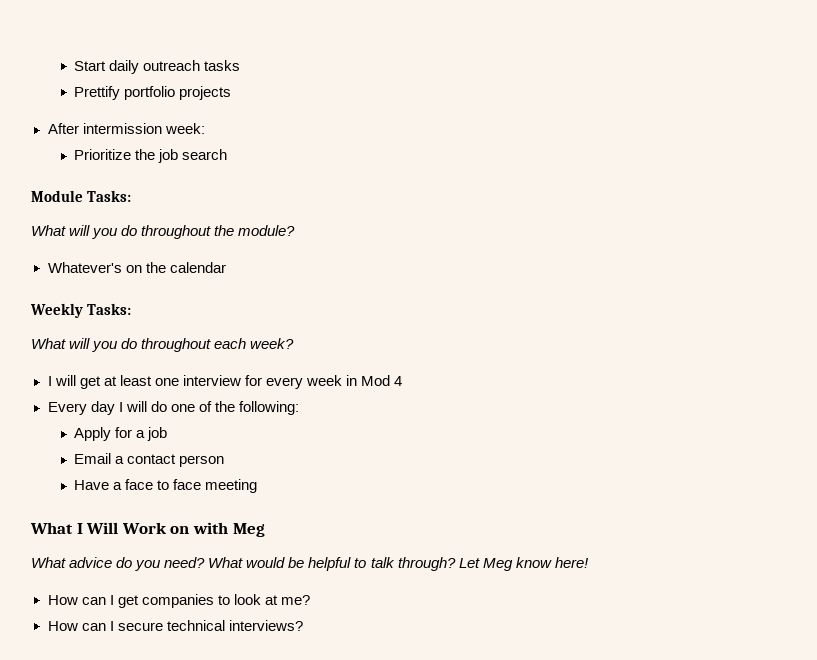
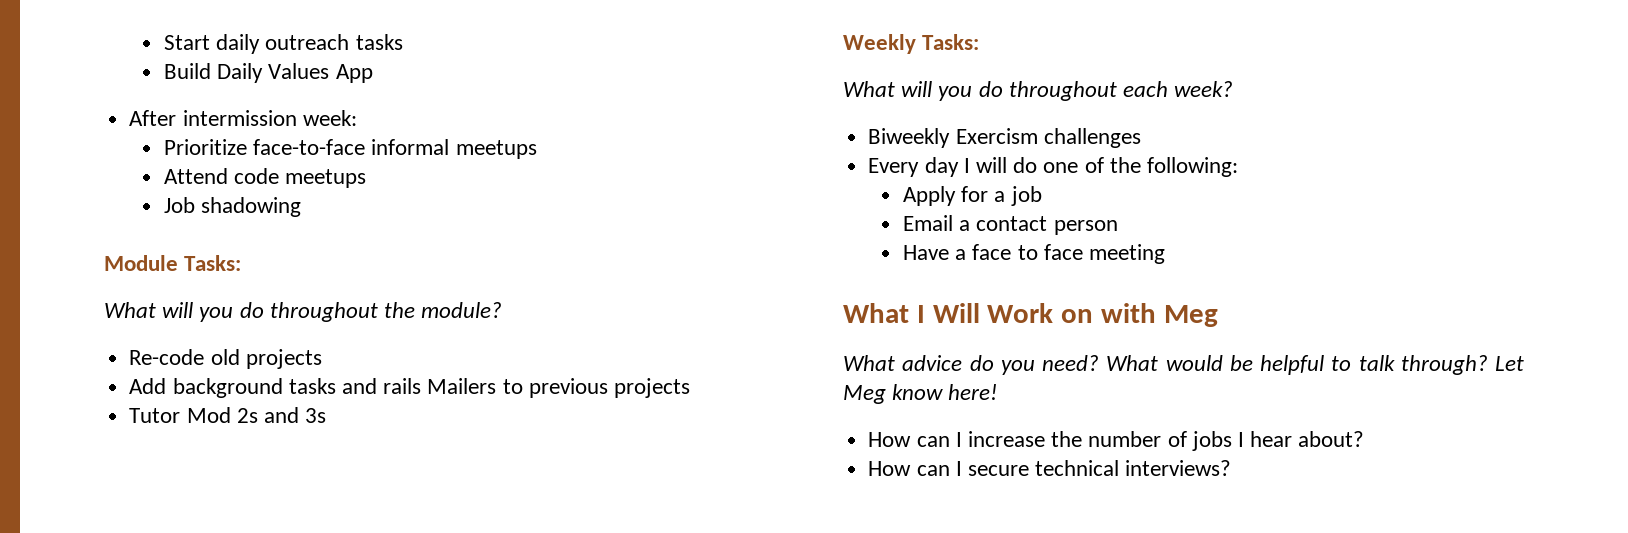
[74,86,232,100] Prettify portfolio projects -> [163,63,373,83] Build Daily Values App
[135,149,228,163] the job search -> [253,139,537,159] [163,168,367,188] [163,197,302,217] face-to-face informal meetups // Attend code meetups // Job shadowing
[47,262,226,273] Whatever's on the calendar -> [129,349,322,369] [129,378,690,398] [129,407,327,423] Re-code old projects // Add background tasks and rails Mailers to previous projects // Tutor Mod 2s and 3s
[47,375,403,389] I will get at least one interview for every week in Mod 4 -> [868,128,1141,148] Biweekly Exercism challenges
[117,594,310,608] get companies to look at me? -> [967,431,1365,451] increase the number of jobs I hear about?

